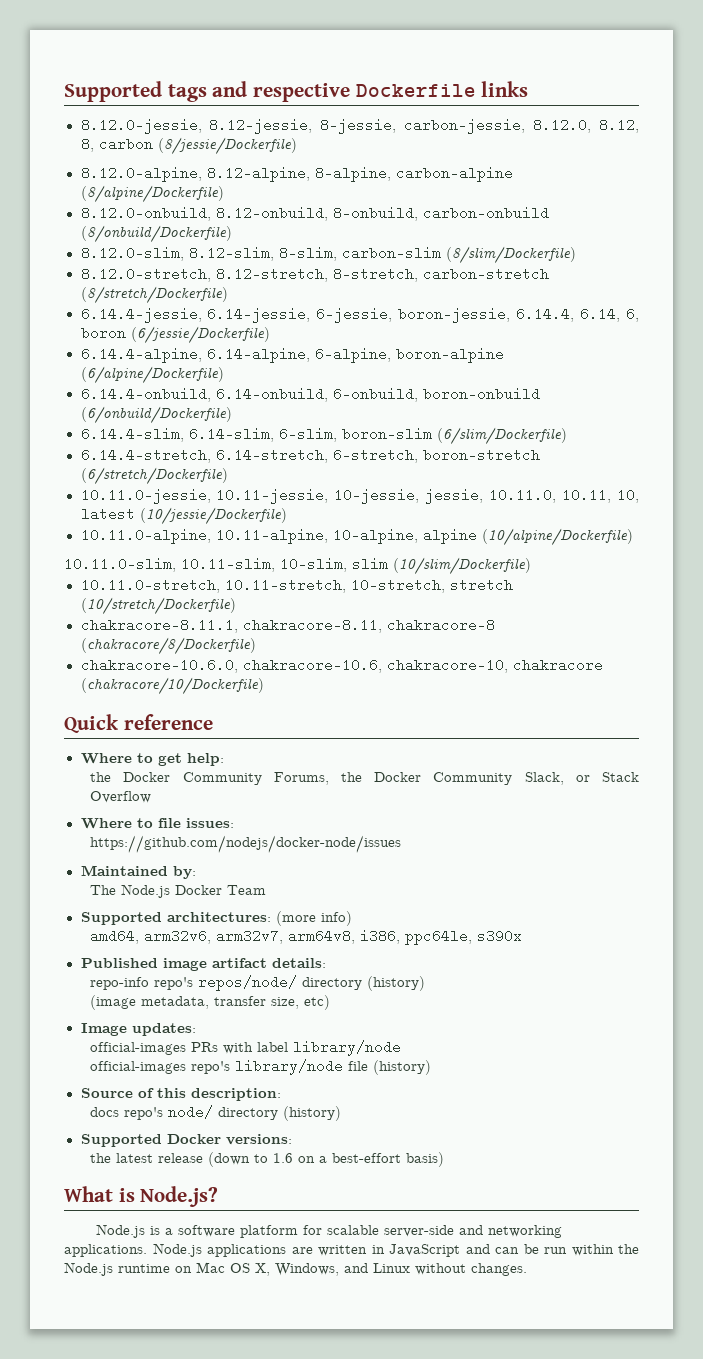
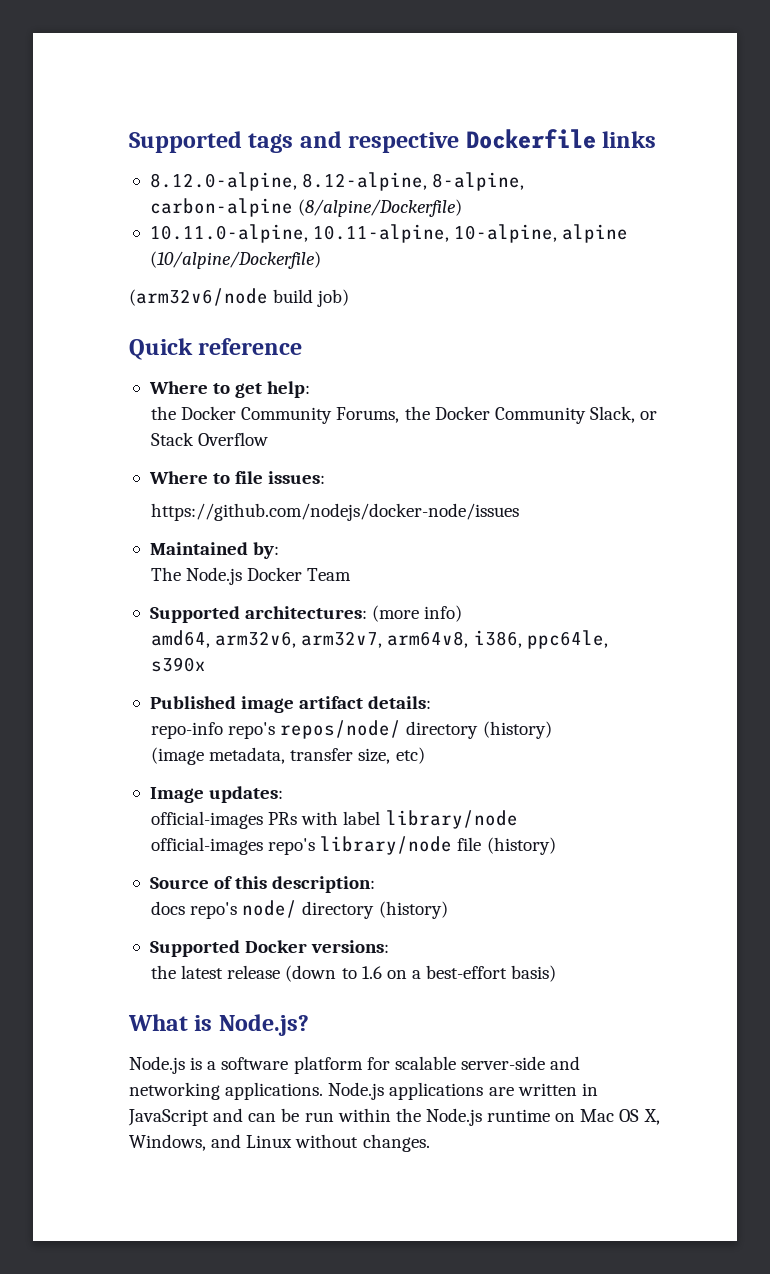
[80,118,639,134] [80,137,297,155] // 8.12.0-jessie, 8.12-jessie, 8-jessie, carbon-jessie, 8.12.0, 8.12, 8, carbon (8/jessie/Dockerfile) -> (657, 139) none
[80,206,549,221] [80,225,232,243] [80,246,576,264] [80,267,549,282] [80,286,228,304] [80,307,639,323] [80,326,270,344] [80,347,504,363] [80,366,224,384] [80,387,540,402] [80,406,232,424] [80,427,567,445] [80,448,540,463] [80,467,228,485] [80,488,639,504] [80,507,287,525] // 8.12.0-onbuild, 8.12-onbuild, 8-onbuild, carbon-onbuild (8/onbuild/Dockerfile) // 8.12.0-slim, 8.12-slim, 8-slim, carbon-slim (8/slim/Dockerfile) // 8.12.0-stretch, 8.12-stretch, 8-stretch, carbon-stretch (8/stretch/Dockerfile) // 6.14.4-jessie, 6.14-jessie, 6-jessie, boron-jessie, 6.14.4, 6.14, 6, boron (6/jessie/Dockerfile) // 6.14.4-alpine, 6.14-alpine, 6-alpine, boron-alpine (6/alpine/Dockerfile) // 6.14.4-onbuild, 6.14-onbuild, 6-onbuild, boron-onbuild (6/onbuild/Dockerfile) // 6.14.4-slim, 6.14-slim, 6-slim, boron-slim (6/slim/Dockerfile) // 6.14.4-stretch, 6.14-stretch, 6-stretch, boron-stretch (6/stretch/Dockerfile) // 10.11.0-jessie, 10.11-jessie, 10-jessie, jessie, 10.11.0, 10.11, 10, latest (10/jessie/Dockerfile) -> (463, 208) none
[64,557,531,575] [80,578,513,593] [80,597,236,615] [80,618,495,633] [80,637,256,655] [80,658,603,673] [80,677,264,695] 10.11.0-slim, 10.11-slim, 10-slim, slim (10/slim/Dockerfile) // 10.11.0-stretch, 10.11-stretch, 10-stretch, stretch (10/stretch/Dockerfile) // chakracore-8.11.1, chakracore-8.11, chakracore-8 (chakracore/8/Dockerfile) // chakracore-10.6.0, chakracore-10.6, chakracore-10, chakracore (chakracore/10/Dockerfile) -> [129,288,350,307] (arm32v6/node build job)

